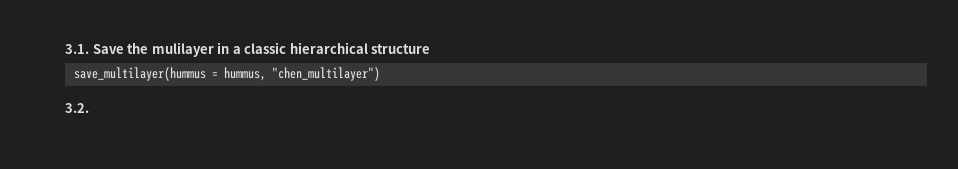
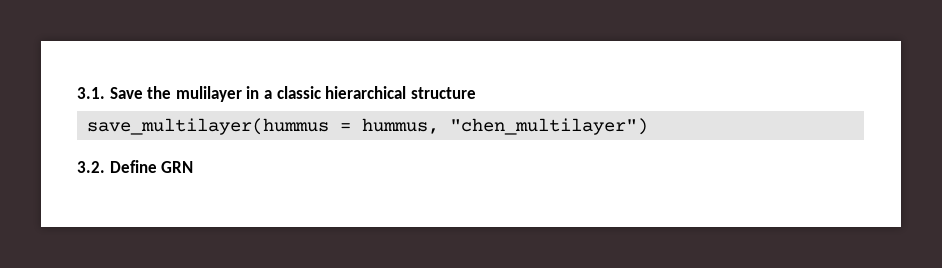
(89, 108) none -> [109,160,194,173] Define GRN

